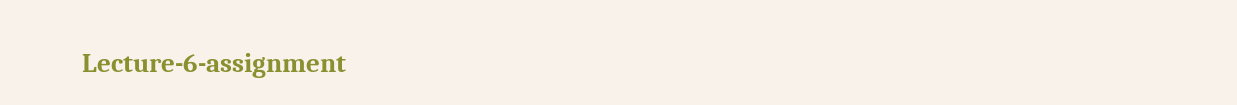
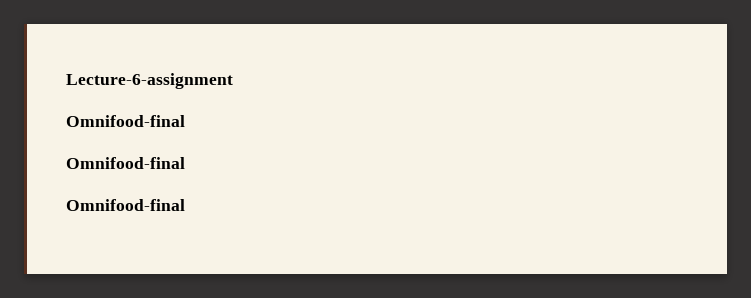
(346, 65) none -> [66,115,185,127] [66,157,185,169] [66,199,185,211] // Omnifood-final // Omnifood-final // Omnifood-final

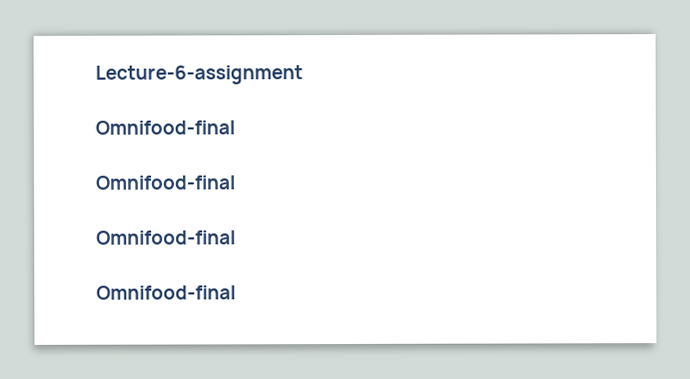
(185, 205) none -> [96,285,236,300] // Omnifood-final

